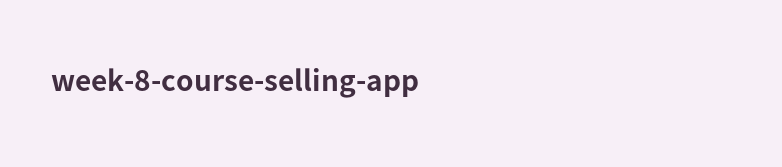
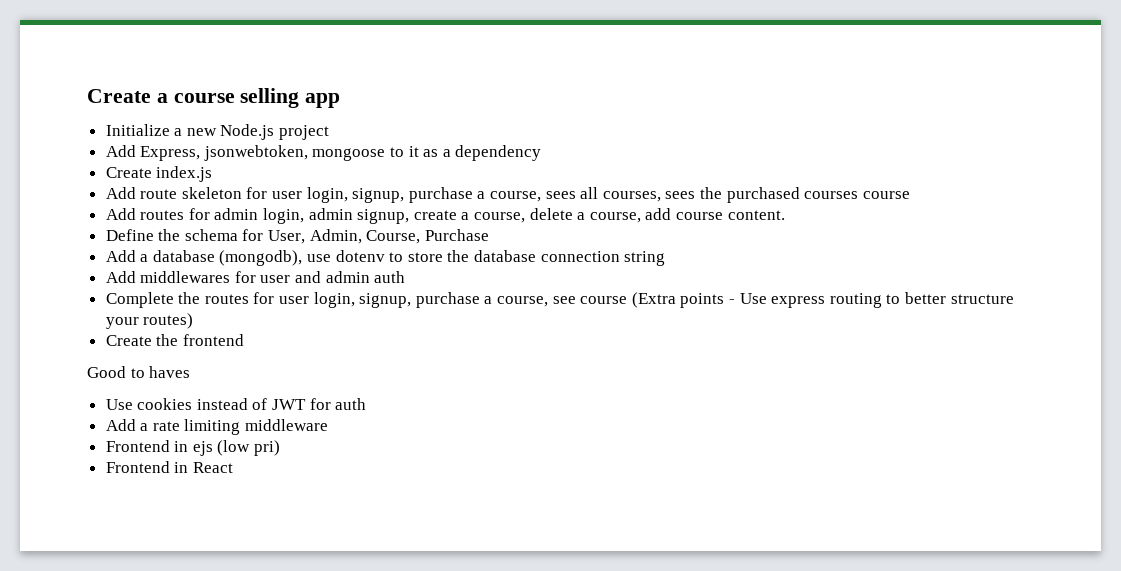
[51,68,419,98] week-8-course-selling-app -> [87,88,341,108] [105,124,330,140] [105,145,542,161] [105,166,213,182] [105,187,910,203] [105,208,785,224] [105,229,489,244] [105,250,666,266] [105,271,406,283] [105,292,1014,308] [105,313,194,329] [105,334,244,346] [87,366,191,378] [105,398,367,410] [105,419,329,435] [105,440,281,456] [105,461,233,473] Create a course selling app // Initialize a new Node.js project // Add Express, jsonwebtoken, mongoose to it as a dependency // Create index.js // Add route skeleton for user login, signup, purchase a course, sees all courses, sees the purchased courses course // Add routes for admin login, admin signup, create a course, delete a course, add course content. // Define the schema for User, Admin, Course, Purchase // Add a database (mongodb), use dotenv to store the database connection string // Add middlewares for user and admin auth // Complete the routes for user login, signup, purchase a course, see course (Extra points - Use express routing to better structure your routes) // Create the frontend // Good to haves // Use cookies instead of JWT for auth // Add a rate limiting middleware // Frontend in ejs (low pri) // Frontend in React

